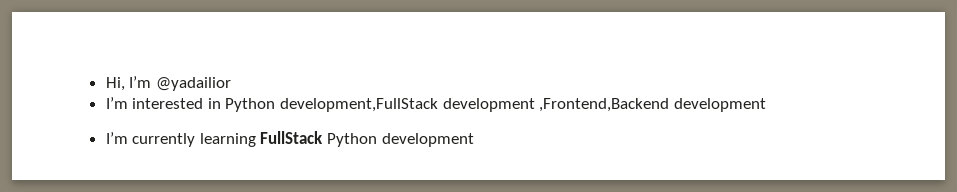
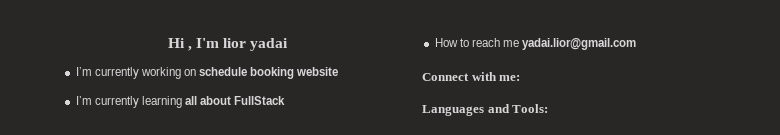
[105,76,231,91] [105,97,766,112] Hi, I’m @yadailior // I’m interested in Python development,FullStack development ,Frontend,Backend development -> [167,38,289,51] [75,67,339,79] Hi , I'm lior yadai // I’m currently working on schedule booking website
(256, 140) none -> [184,96,232,105] all about
[327,133,474,147] Python development -> [434,38,637,50] [422,72,521,81] [422,104,549,116] // How to reach me yadai.lior@gmail.com // Connect with me: // Languages and Tools:

